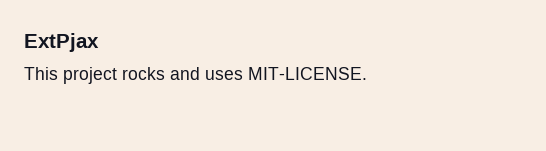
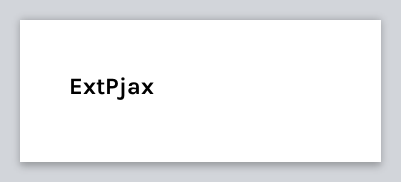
[24,67,367,84] // This project rocks and uses MIT-LICENSE. -> (154, 88) none

